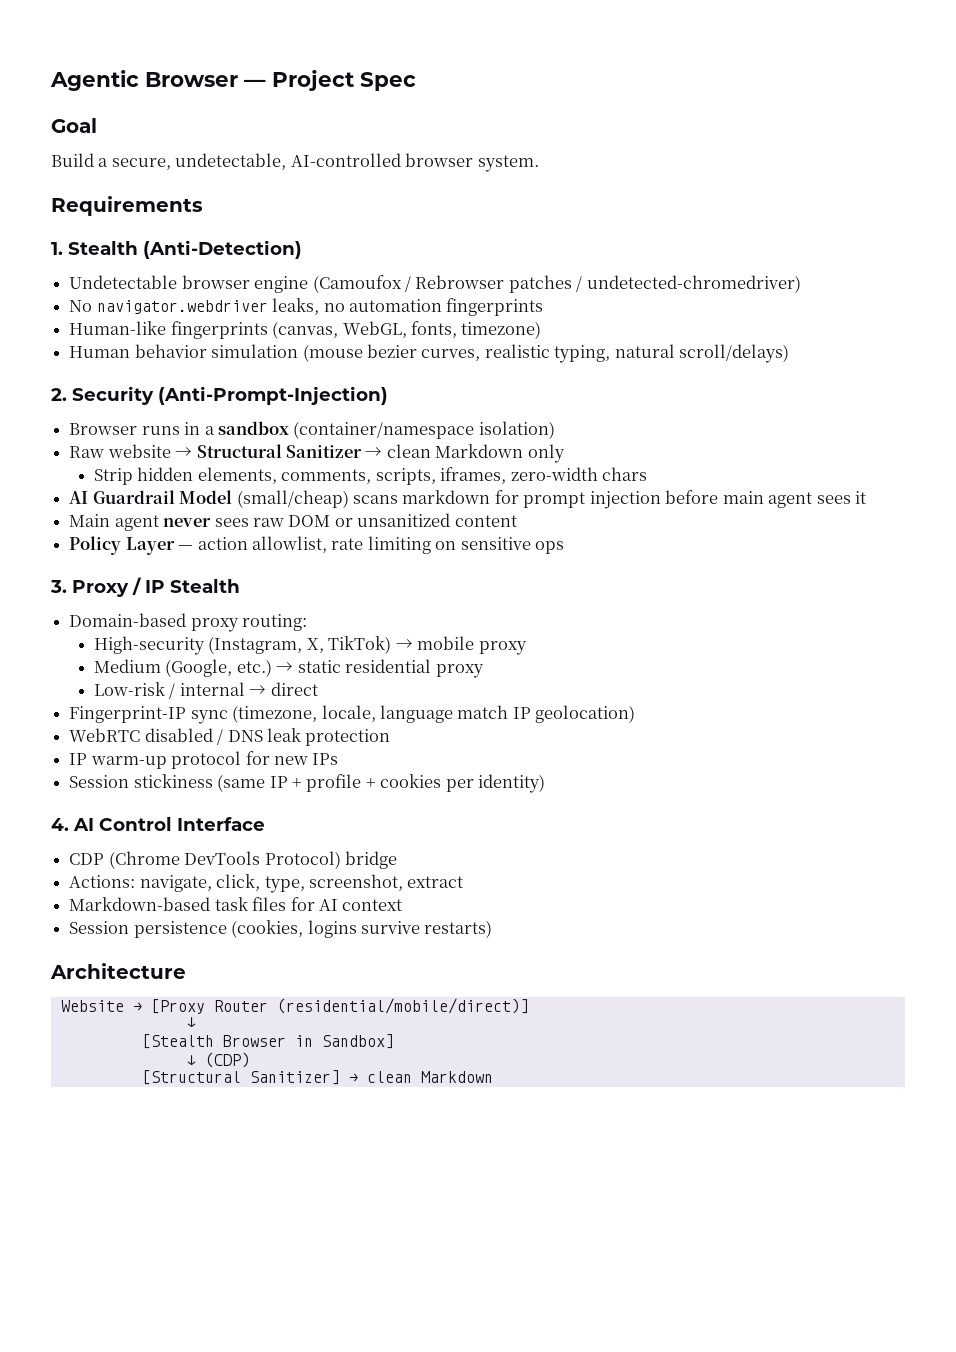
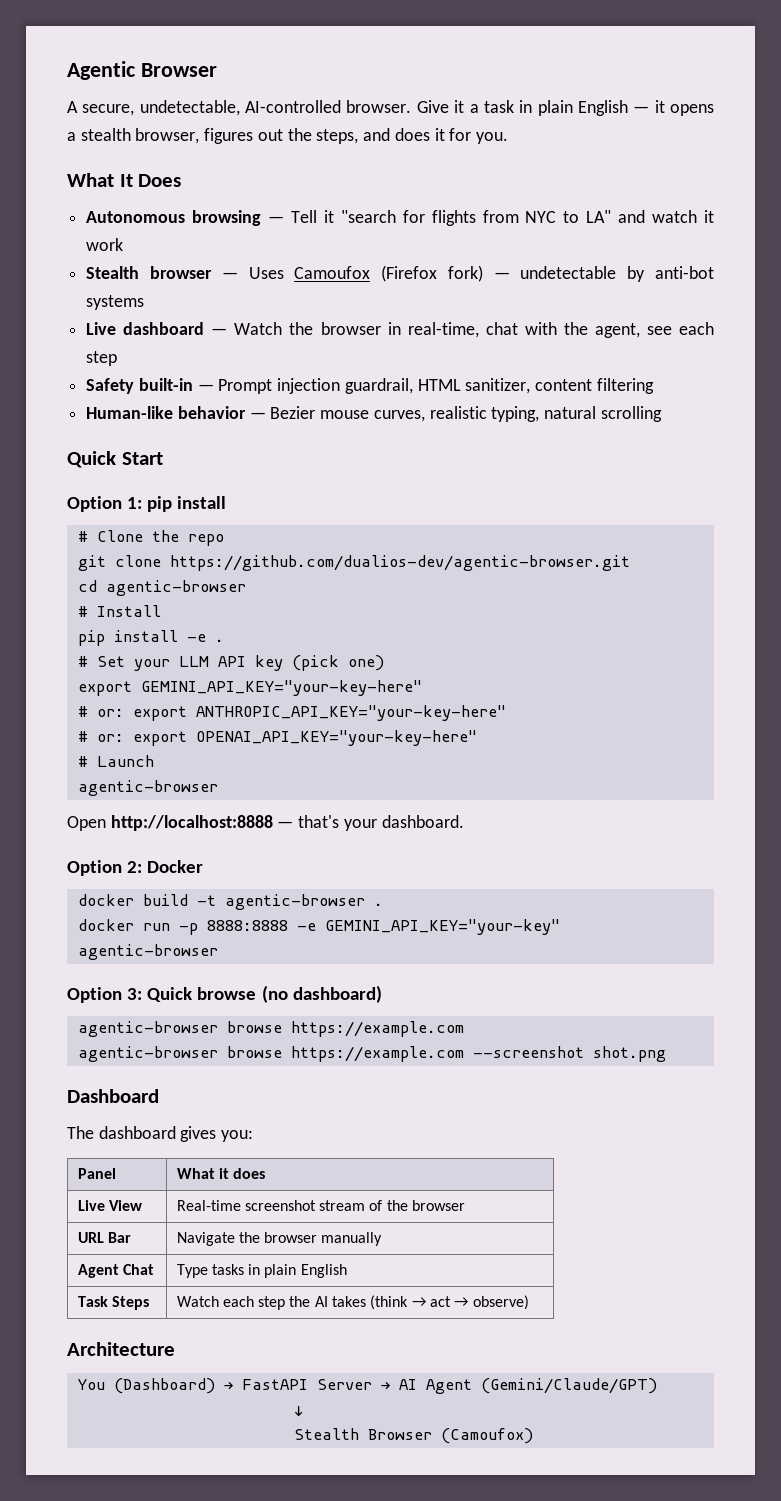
[244,70,416,91] [51,118,97,133] [51,153,539,172] [51,196,203,216] [51,240,302,259] [69,275,801,293] [69,298,544,316] [69,321,542,339] [69,344,790,363] [51,386,388,405] [69,421,555,439] [69,444,565,463] [94,467,648,485] [69,490,867,509] [69,513,517,531] [69,536,565,555] [50,577,240,597] [69,613,308,632] [94,636,527,655] [94,659,484,678] [94,682,318,699] [69,705,636,724] [69,728,391,746] [69,751,339,769] [69,774,546,793] [51,817,265,831] [69,851,397,869] [69,874,464,893] [69,897,403,911] [69,920,493,938] [50,963,186,979] [60,998,529,1014] [186,1017,196,1028] [141,1034,394,1049] [186,1052,250,1068] [141,1070,493,1085] — Project Spec // Goal // Build a secure, undetectable, AI-controlled browser system. // Requirements // 1. Stealth (Anti-Detection) // Undetectable browser engine (Camoufox / Rebrowser patches / undetected-chromedriver) // No navigator.webdriver leaks, no automation fingerprints // Human-like fingerprints (canvas, WebGL, fonts, timezone) // Human behavior simulation (mouse bezier curves, realistic typing, natural scroll/delays) // 2. Security (Anti-Prompt-Injection) // Browser runs in a sandbox (container/namespace isolation) // Raw website → Structural Sanitizer → clean Markdown only // Strip hidden elements, comments, scripts, iframes, zero-width chars // AI Guardrail Model (small/cheap) scans markdown for prompt injection before main agent sees it // Main agent never sees raw DOM or unsanitized content // Policy Layer — action allowlist, rate limiting on sensitive ops // 3. Proxy / IP Stealth // Domain-based proxy routing: // High-security (Instagram, X, TikTok) → mobile proxy // Medium (Google, etc.) → static residential proxy // Low-risk / internal → direct // Fingerprint-IP sync (timezone, locale, language match IP geolocation) // WebRTC disabled / DNS leak protection // IP warm-up protocol for new IPs // Session stickiness (same IP + profile + cookies per identity) // 4. AI Control Interface // CDP (Chrome DevTools Protocol) bridge // Actions: navigate, click, type, screenshot, extract // Markdown-based task files for AI context // Session persistence (cookies, logins survive restarts) // Architecture // Website → [Proxy Router (residential/mobile/direct)] // ↓ // [Stealth Browser in Sandbox] // ↓ (CDP) // [Structural Sanitizer] → clean Markdown -> [67,100,714,116] [67,128,508,144] [67,173,182,187] [86,210,715,226] [86,238,124,251] [86,265,714,282] [86,295,145,310] [86,322,714,338] [86,351,118,366] [86,378,654,394] [86,406,662,422] [67,451,163,468] [67,496,227,512] [77,530,224,546] [77,555,630,571] [77,580,246,596] [77,605,161,617] [77,630,224,646] [77,655,384,671] [77,680,422,696] [77,705,506,721] [77,730,477,746] [77,755,154,767] [77,780,218,796] [67,815,464,831] [67,860,204,876] [77,894,383,910] [77,919,560,935] [77,944,218,960] [67,985,382,1003] [77,1021,464,1037] [77,1046,666,1062] [67,1089,159,1103] [67,1126,254,1142] [77,1168,116,1179] [176,1168,266,1179] [77,1200,142,1211] [176,1200,466,1211] [77,1232,131,1243] [176,1232,383,1246] [77,1264,154,1278] [176,1264,347,1278] [77,1296,149,1310] [176,1295,529,1310] [67,1342,175,1356] [77,1378,657,1394] [293,1406,303,1417] [293,1428,533,1444] // A secure, undetectable, AI-controlled browser. Give it a task in plain English — it opens a stealth browser, figures out the steps, and does it for you. // What It Does // Autonomous browsing — Tell it "search for flights from NYC to LA" and watch it work // Stealth browser — Uses Camoufox (Firefox fork) — undetectable by anti-bot systems // Live dashboard — Watch the browser in real-time, chat with the agent, see each step // Safety built-in — Prompt injection guardrail, HTML sanitizer, content filtering // Human-like behavior — Bezier mouse curves, realistic typing, natural scrolling // Quick Start // Option 1: pip install // # Clone the repo // git clone https://github.com/dualios-dev/agentic-browser.git // cd agentic-browser // # Install // pip install -e . // # Set your LLM API key (pick one) // export GEMINI_API_KEY="your-key-here" // # or: export ANTHROPIC_API_KEY="your-key-here" // # or: export OPENAI_API_KEY="your-key-here" // # Launch // agentic-browser // Open http://localhost:8888 — that's your dashboard. // Option 2: Docker // docker build -t agentic-browser . // docker run -p 8888:8888 -e GEMINI_API_KEY="your-key" agentic-browser // Option 3: Quick browse (no dashboard) // agentic-browser browse https://example.com // agentic-browser browse https://example.com --screenshot shot.png // Dashboard // The dashboard gives you: // Panel | What it does // Live View | Real-time screenshot stream of the browser // URL Bar | Navigate the browser manually // Agent Chat | Type tasks in plain English // Task Steps | Watch each step the AI takes (think → act → observe) // Architecture // You (Dashboard) → FastAPI Server → AI Agent (Gemini/Claude/GPT) // ↓ // Stealth Browser (Camoufox)

